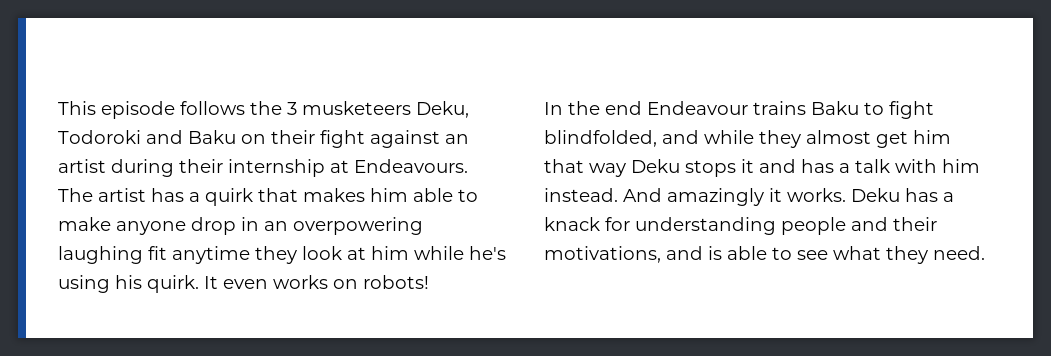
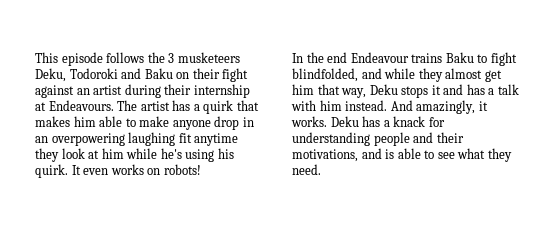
[589,163,626,177] way -> [341,88,367,98] way,
[667,188,764,206] amazingly -> [416,100,476,114] amazingly,

